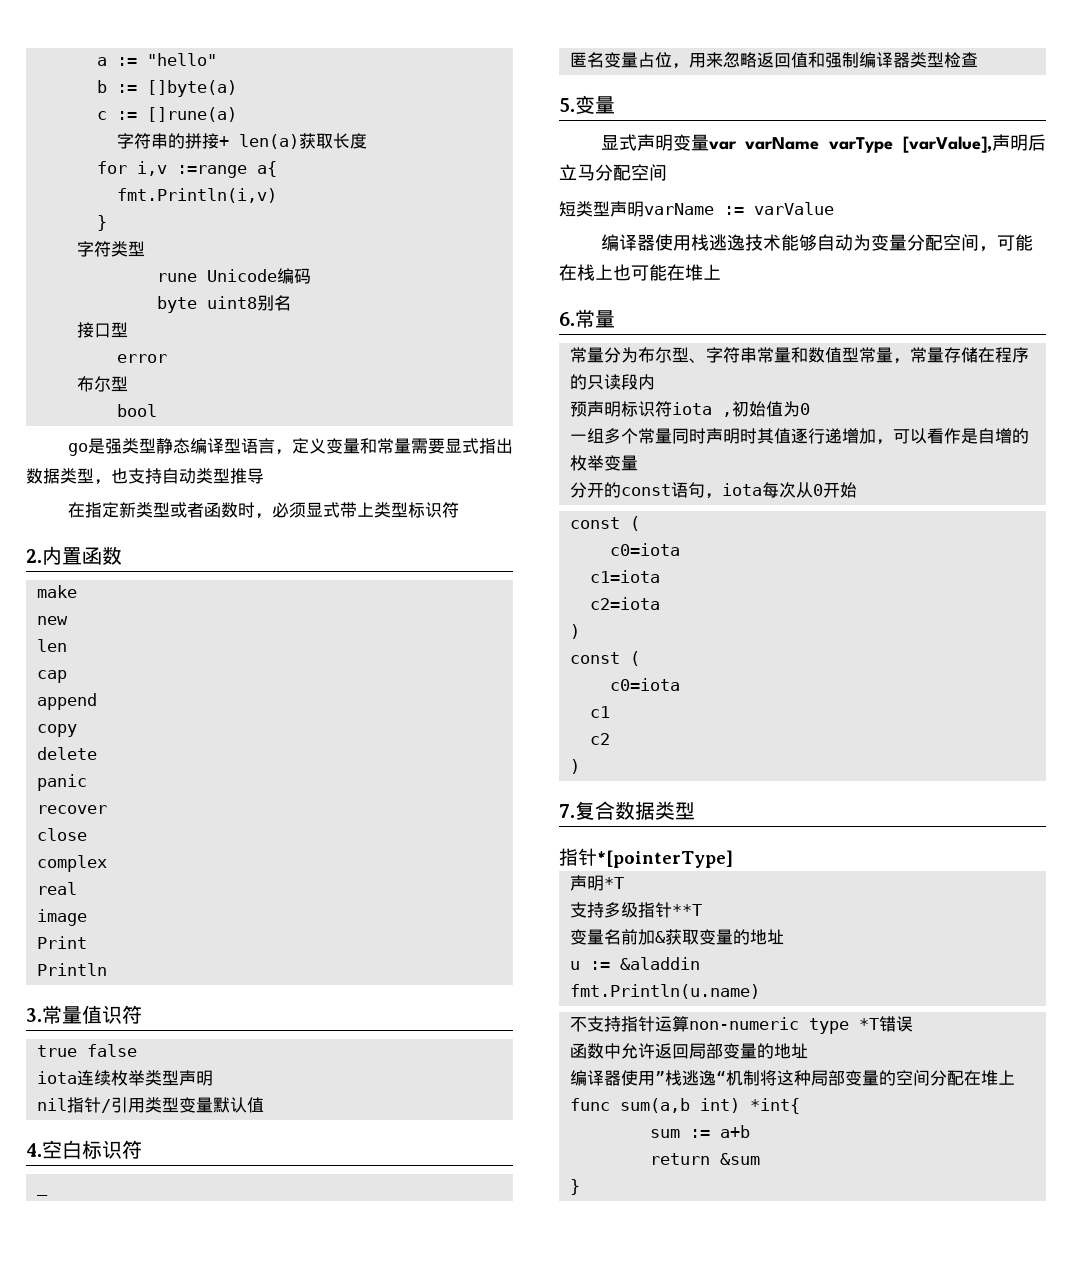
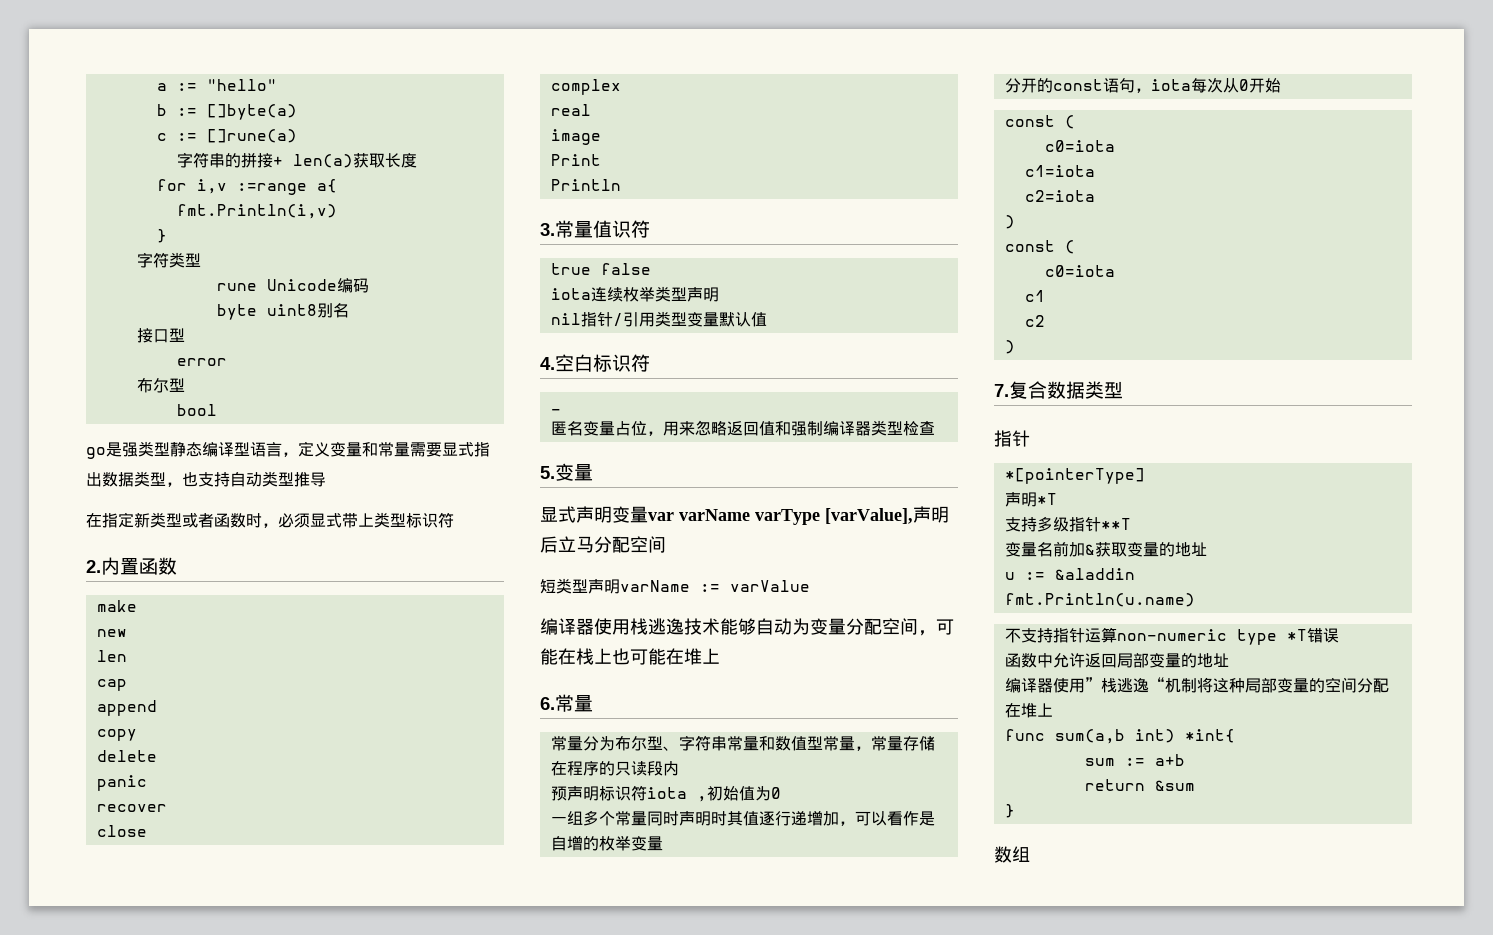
(597, 857) none -> (1030, 438) //
(580, 1187) none -> [994,846,1030,863] // 数组

